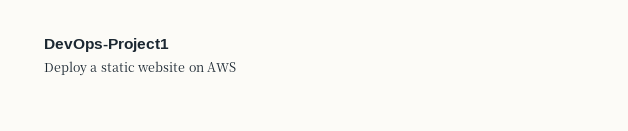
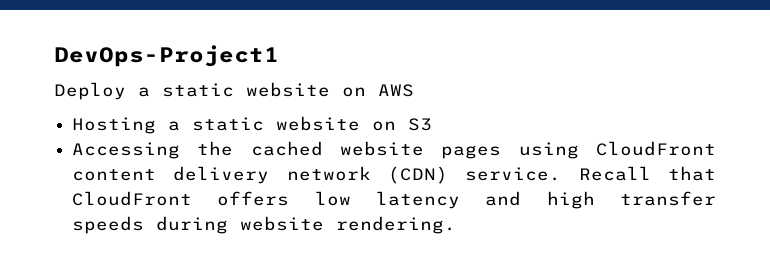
(236, 67) none -> [72,116,433,134] [72,141,716,159] [72,166,716,184] [72,191,716,209] [72,216,457,234] // Hosting a static website on S3 // Accessing the cached website pages using CloudFront content delivery network (CDN) service. Recall that CloudFront offers low latency and high transfer speeds during website rendering.

